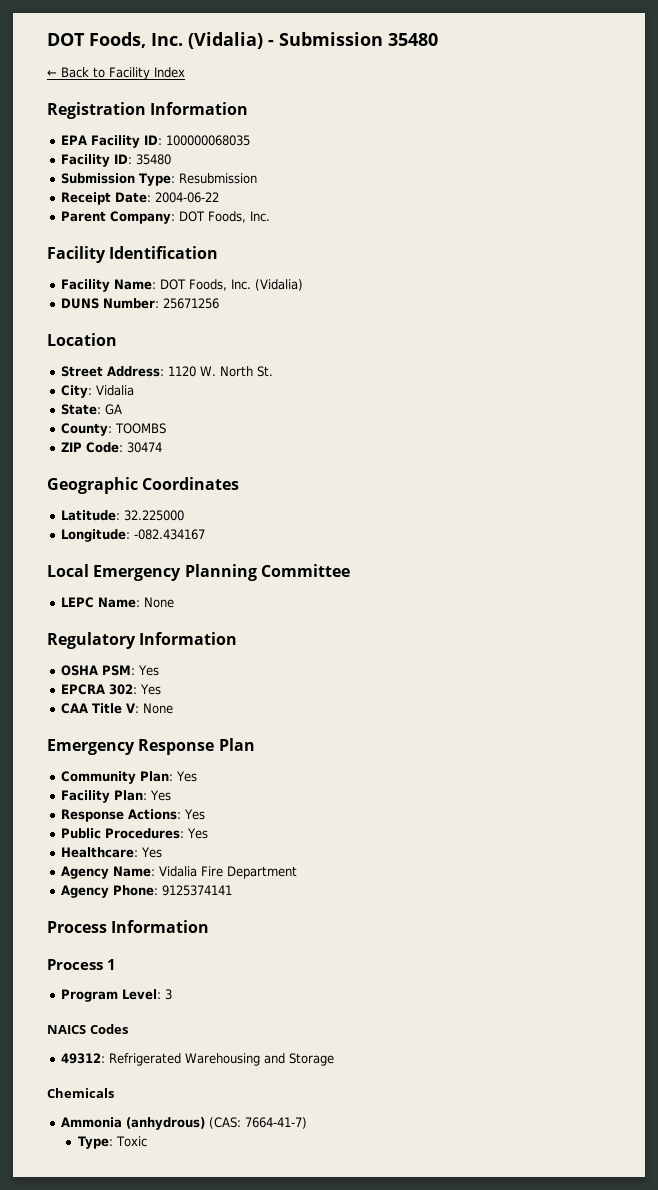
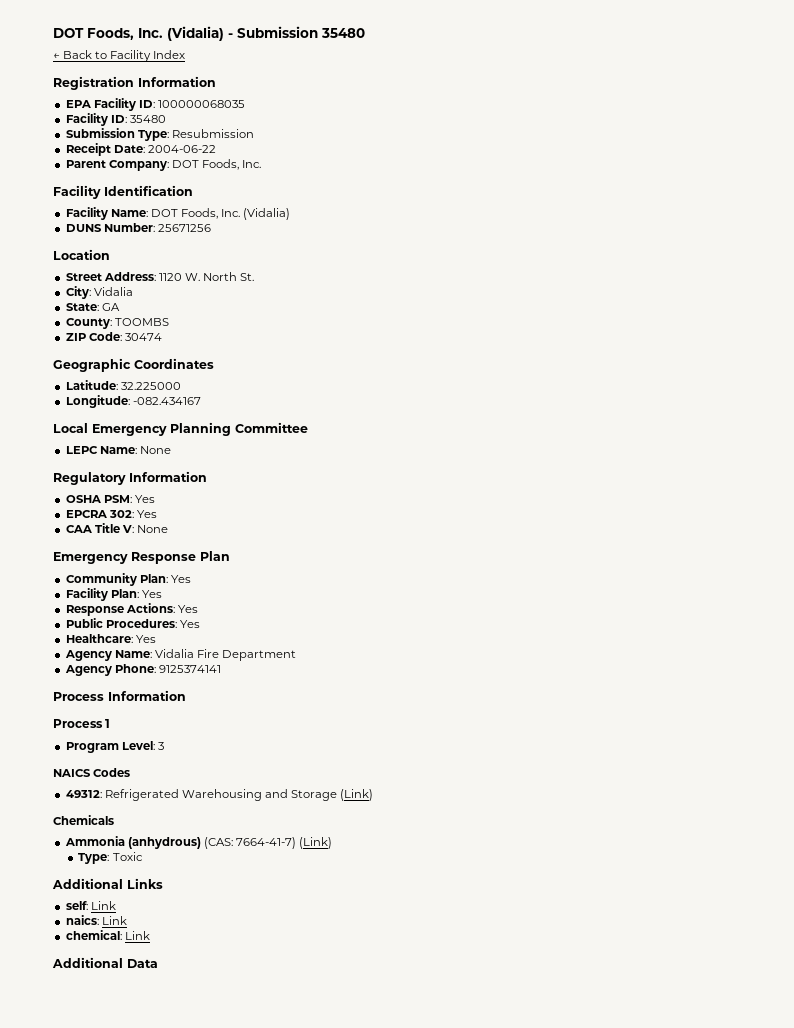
(334, 1059) none -> [340,789,374,801] (Link)
(307, 1123) none -> [299,837,333,849] (Link)
(148, 1141) none -> [52,878,163,889] [65,901,116,910] [65,915,127,925] [65,930,150,940] [52,957,158,968] // Additional Links // self: Link // naics: Link // chemical: Link // Additional Data

